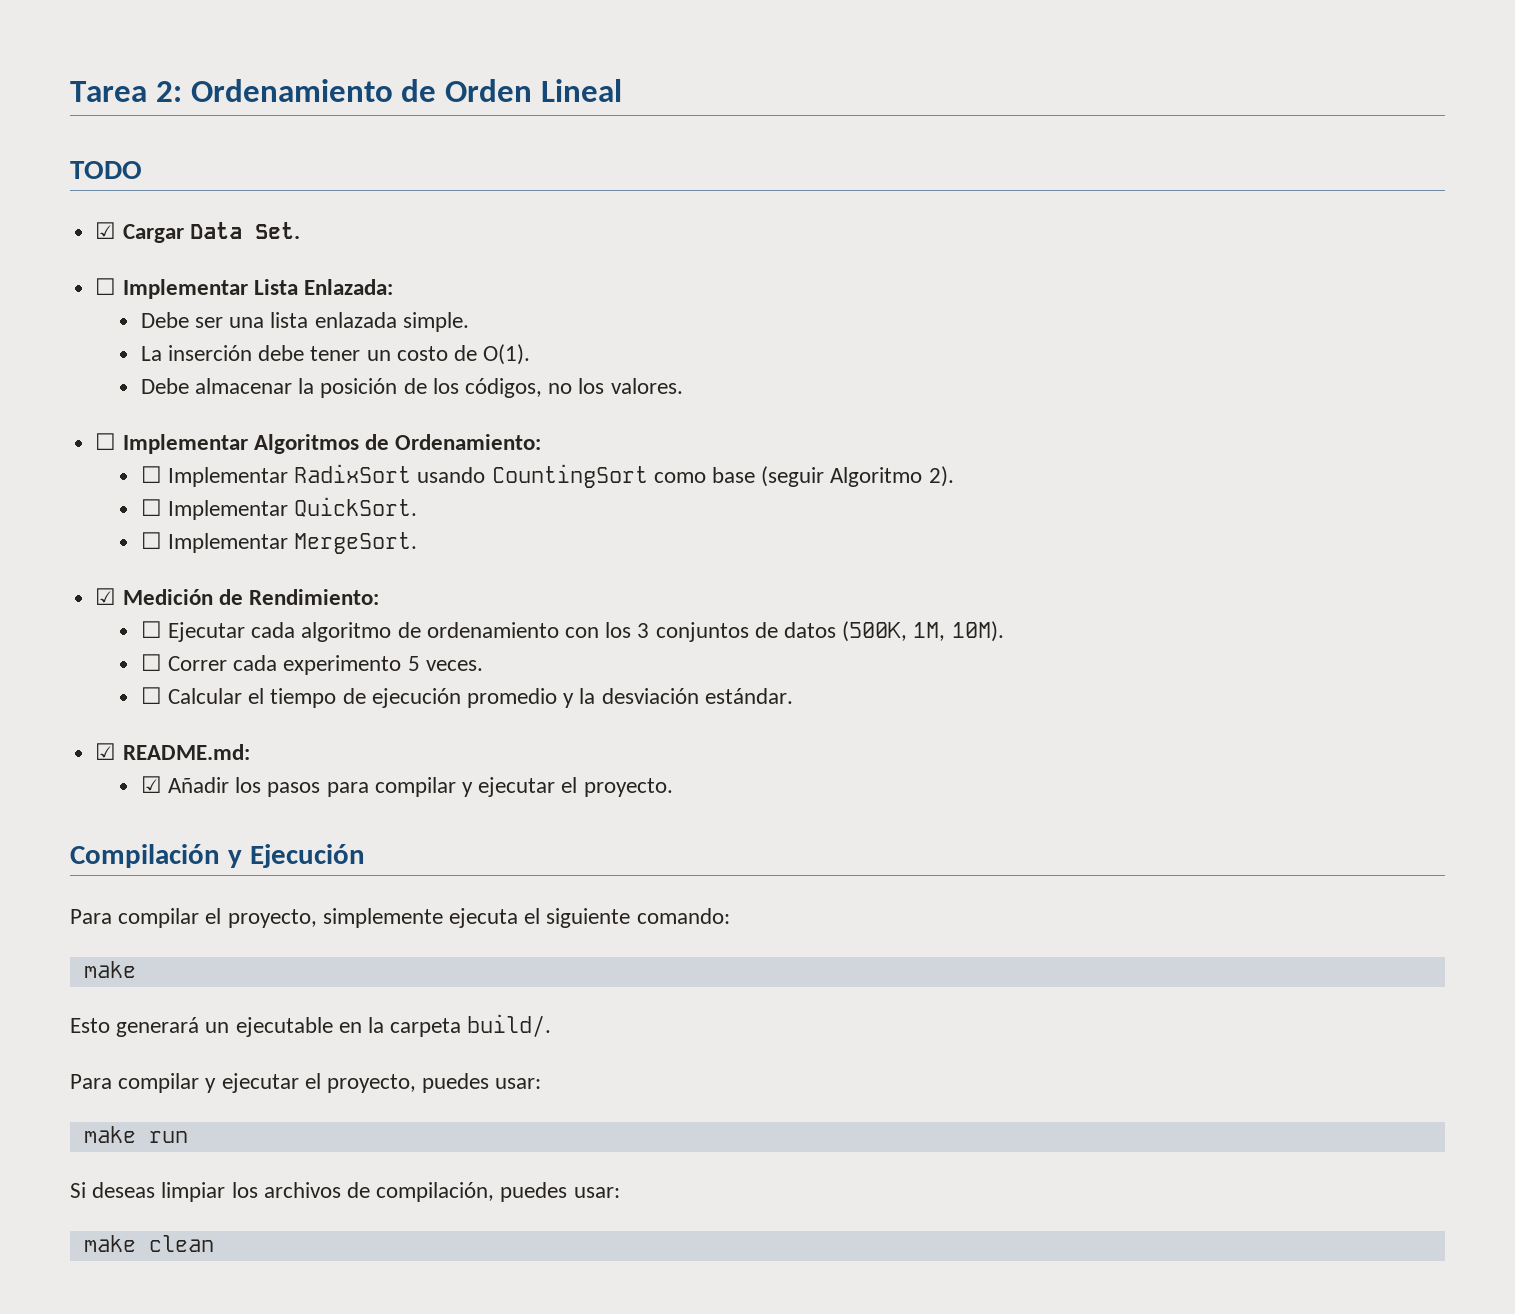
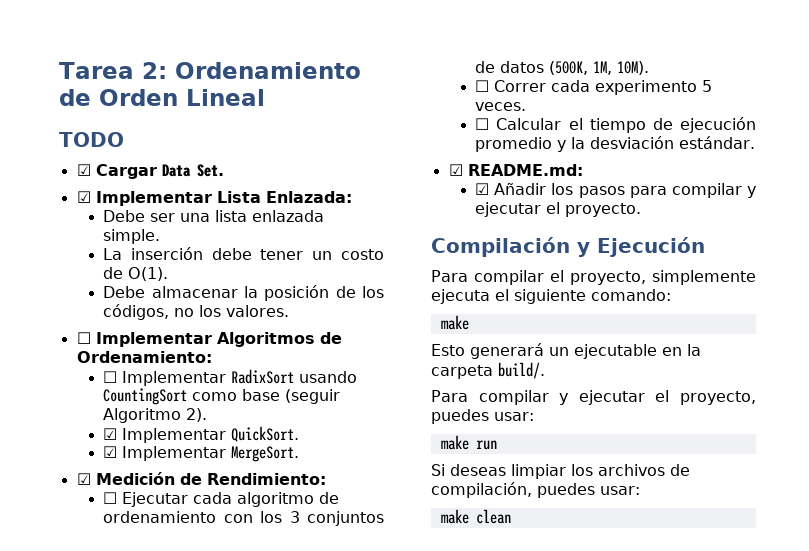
[95,278,117,295] ☐ -> [76,191,91,203] ☑
[140,499,162,516] ☐ -> [103,428,118,440] ☑
[140,532,162,549] ☐ -> [103,446,118,458] ☑

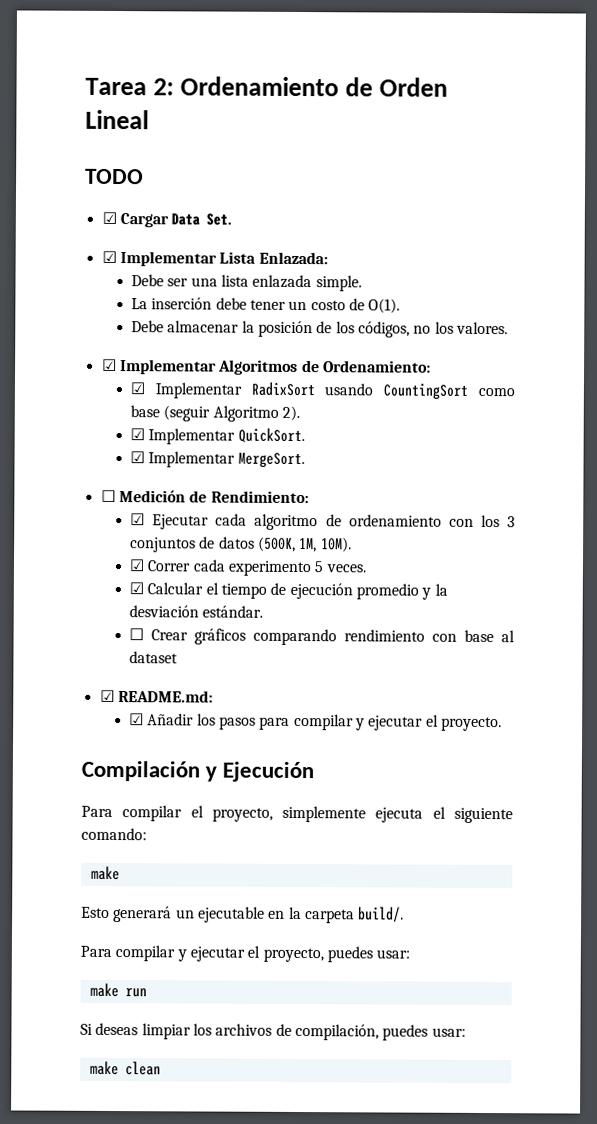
[76,332,91,344] ☐ -> [101,358,117,372] ☑
[103,371,118,383] ☐ -> [130,382,146,395] ☑
[76,473,91,485] ☑ -> [100,489,116,503] ☐
[103,492,118,504] ☐ -> [130,513,146,526] ☑
[475,80,490,92] ☐ -> [129,559,146,572] ☑
[475,118,490,130] ☐ -> [129,582,145,595] ☑
(756, 142) none -> [129,628,515,646] [129,651,179,664] // ☐ Crear gráficos comparando rendimiento con base al dataset

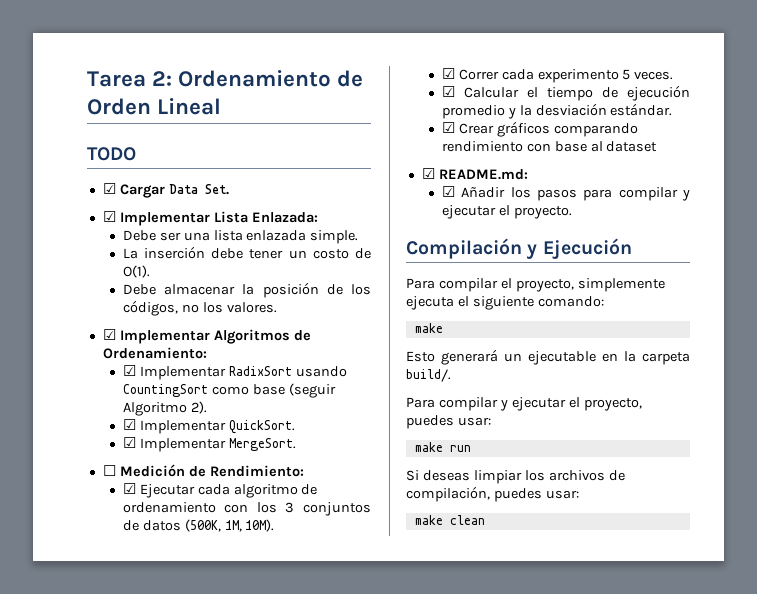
[129,628,145,641] ☐ -> [441,122,455,133] ☑

